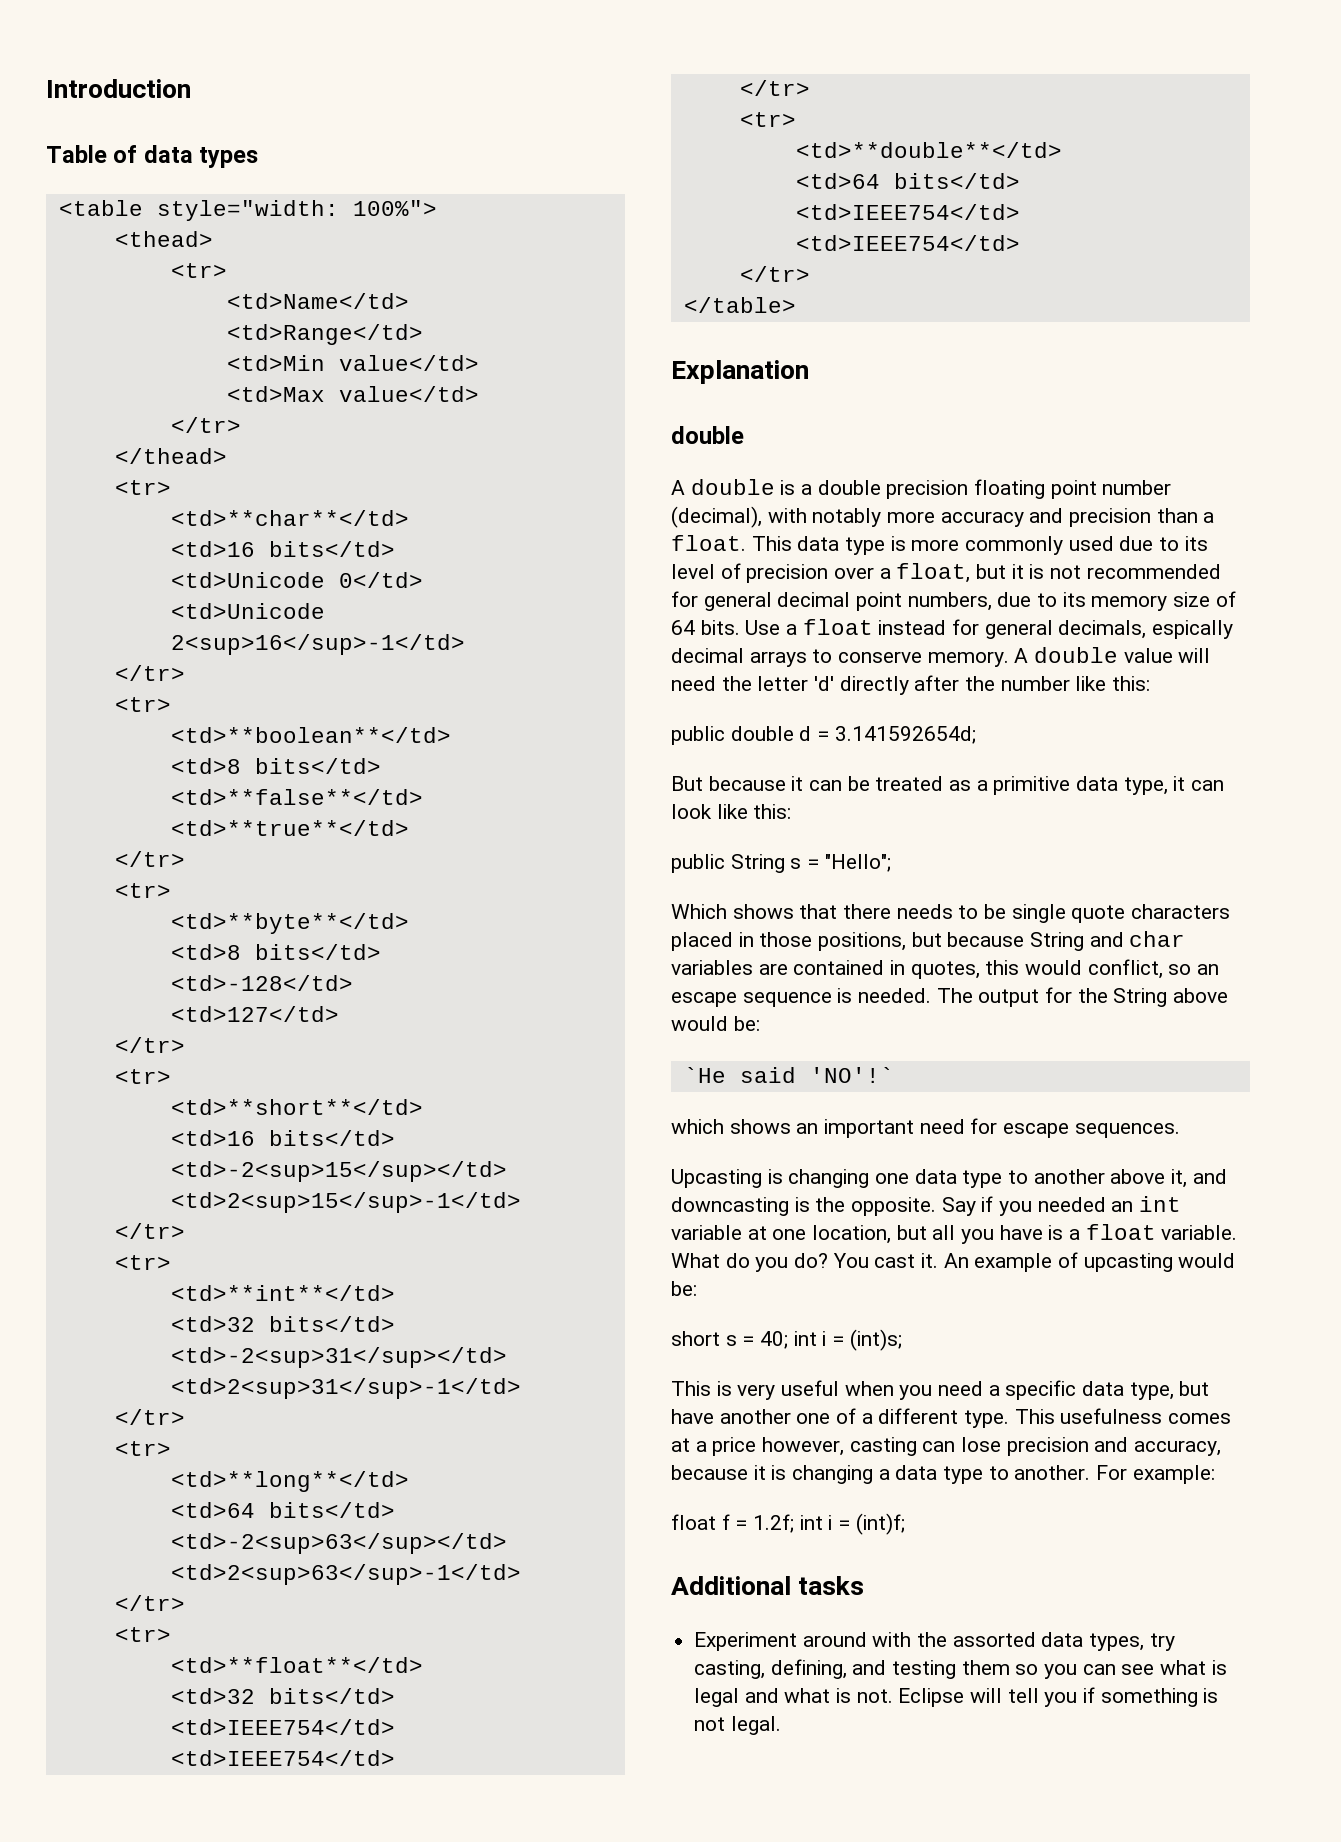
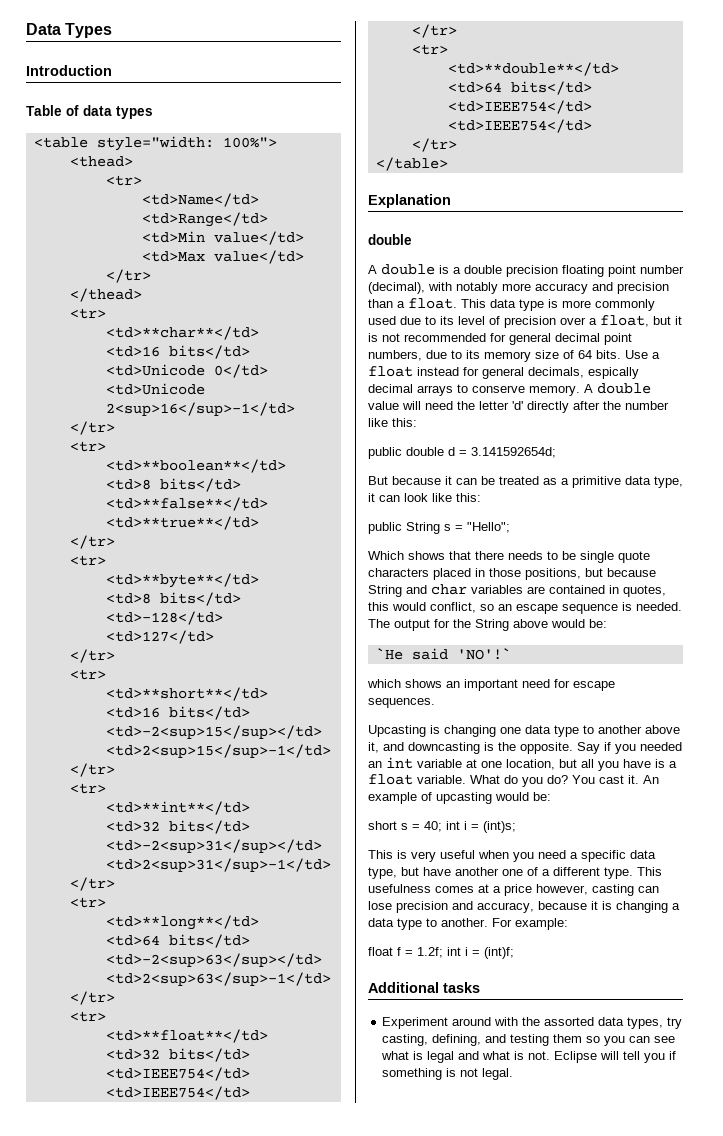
(46, 88) none -> [26,23,113,38] Data Types //

